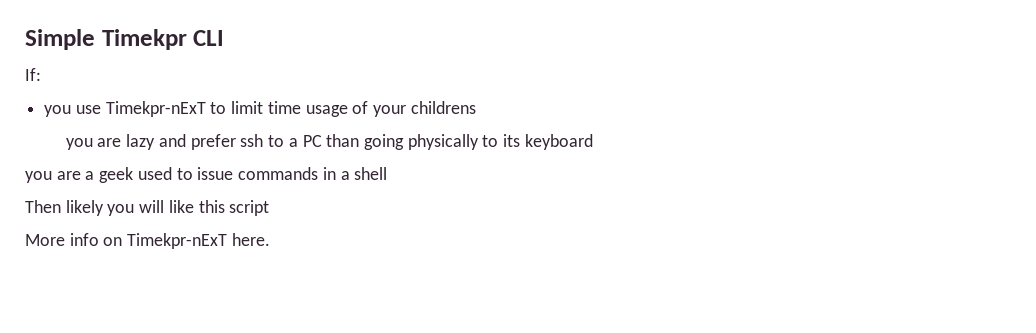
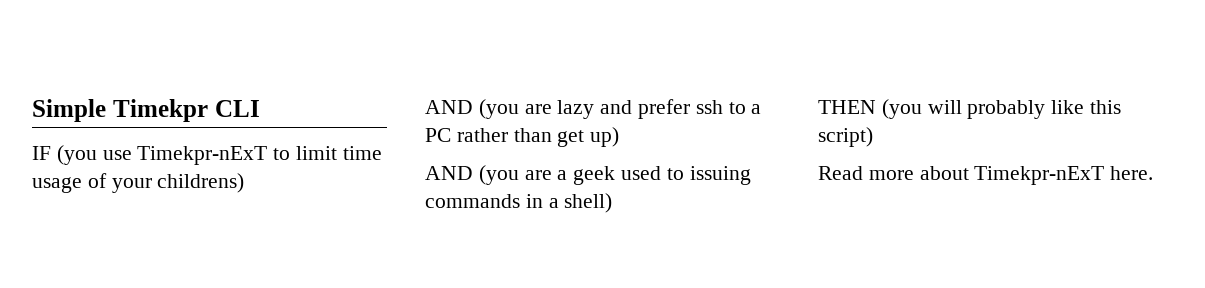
[25,68,41,81] [44,105,72,117] If: // you -> [32,145,97,165] IF (you
[410,101,476,114] [65,138,93,150] childrens // you -> [157,173,245,193] [425,99,519,119] childrens) // AND (you
[326,134,593,150] [25,171,52,183] than going physically to its keyboard // you -> [456,127,620,147] [425,165,519,185] rather than get up) // AND (you
[197,167,234,180] issue -> [689,166,751,185] issuing
[354,167,388,180] [25,200,270,216] [25,233,123,246] shell // Then likely you will like this script // More info on -> [564,193,613,213] [818,99,1122,119] [818,127,873,147] [818,166,969,180] shell) // THEN (you will probably like this script) // Read more about

